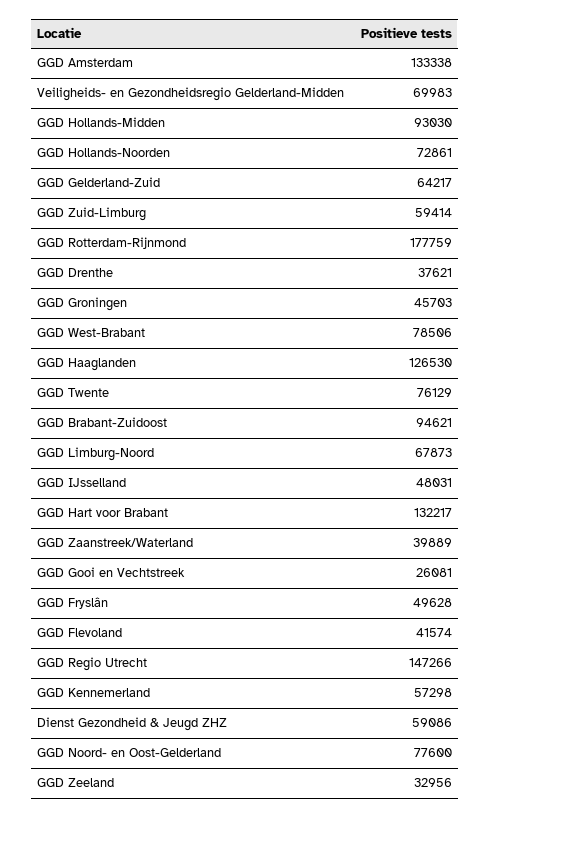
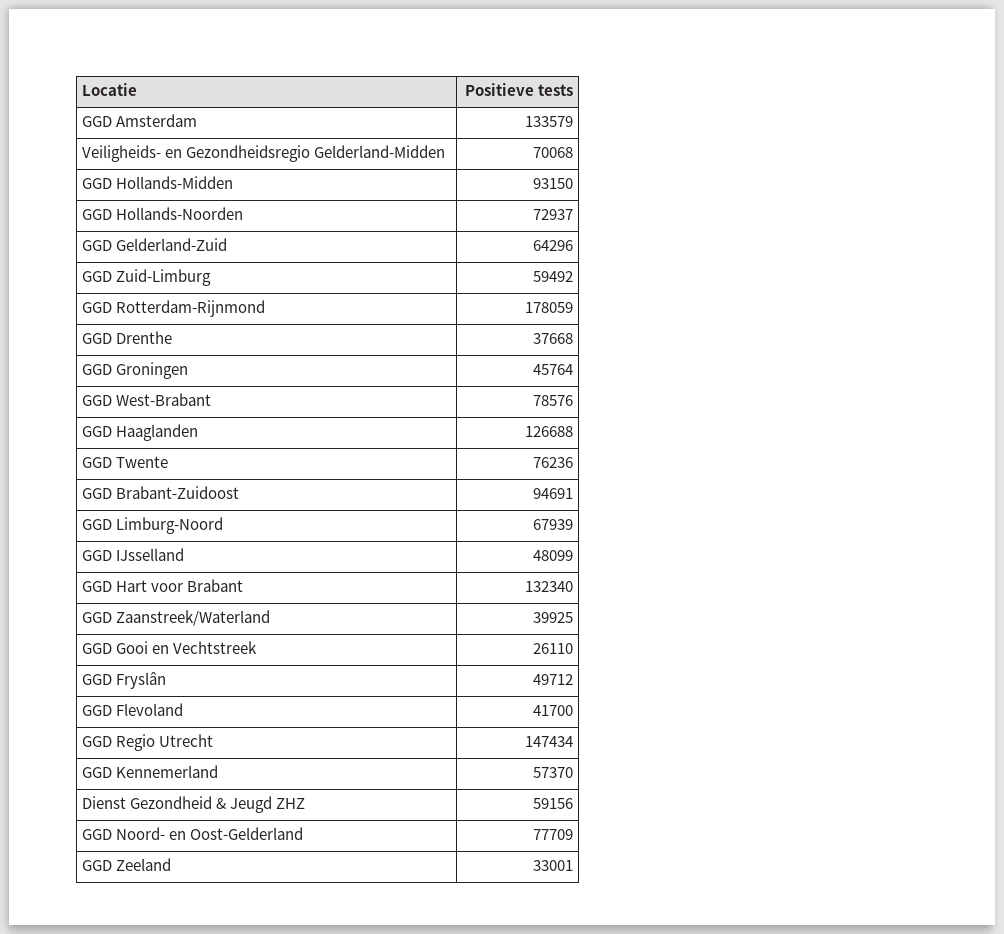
[410,58,452,67] 133338 -> [524,116,573,127] 133579
[412,88,452,97] 69983 -> [532,147,573,158] 70068
[413,118,452,127] 93030 -> [532,178,573,189] 93150
[416,148,452,157] 72861 -> [532,209,573,220] 72937
[416,178,452,187] 64217 -> [532,240,573,251] 64296
[414,208,452,217] 59414 -> [532,271,573,282] 59492
[409,238,452,247] 177759 -> [524,302,573,313] 178059
[417,268,452,277] 37621 -> [532,333,573,344] 37668
[413,298,452,307] 45703 -> [532,364,573,375] 45764
[412,328,452,337] 78506 -> [532,395,573,406] 78576
[408,358,452,367] 126530 -> [524,426,573,437] 126688
[416,388,452,397] 76129 -> [532,457,573,468] 76236
[415,418,452,427] 94621 -> [532,488,573,499] 94691
[414,448,452,457] 67873 -> [532,519,573,530] 67939
[415,478,452,487] 48031 -> [532,550,573,561] 48099
[413,508,452,517] 132217 -> [524,581,573,592] 132340
[412,538,452,547] 39889 -> [532,612,573,623] 39925
[415,568,452,577] 26081 -> [532,643,573,654] 26110
[412,598,452,607] 49628 -> [532,674,573,685] 49712
[415,628,452,637] 41574 -> [532,705,573,716] 41700
[408,658,452,667] 147266 -> [524,736,573,747] 147434
[413,688,452,697] 57298 -> [532,767,573,778] 57370
[411,718,452,727] 59086 -> [532,798,573,809] 59156
[413,748,452,757] 77600 -> [532,829,573,840] 77709
[413,778,452,787] 32956 -> [532,860,573,871] 33001

